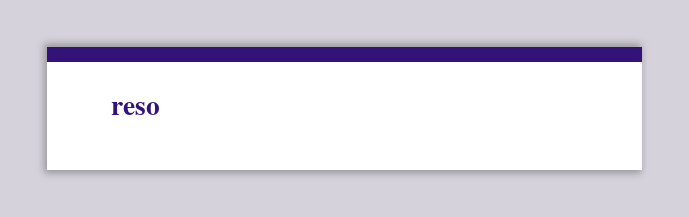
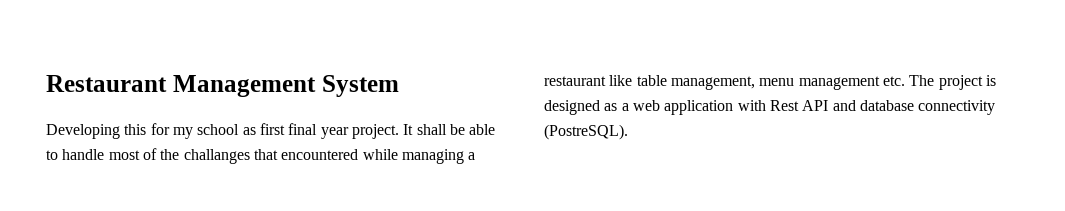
[111,102,160,115] reso -> [46,75,399,97] [46,123,496,139] [46,148,476,164] [544,75,996,90] [544,100,996,115] [544,124,628,140] Restaurant Management System // Developing this for my school as first final year project. It shall be able to handle most of the challanges that encountered while managing a restaurant like table management, menu management etc. The project is designed as a web application with Rest API and database connectivity (PostreSQL).

